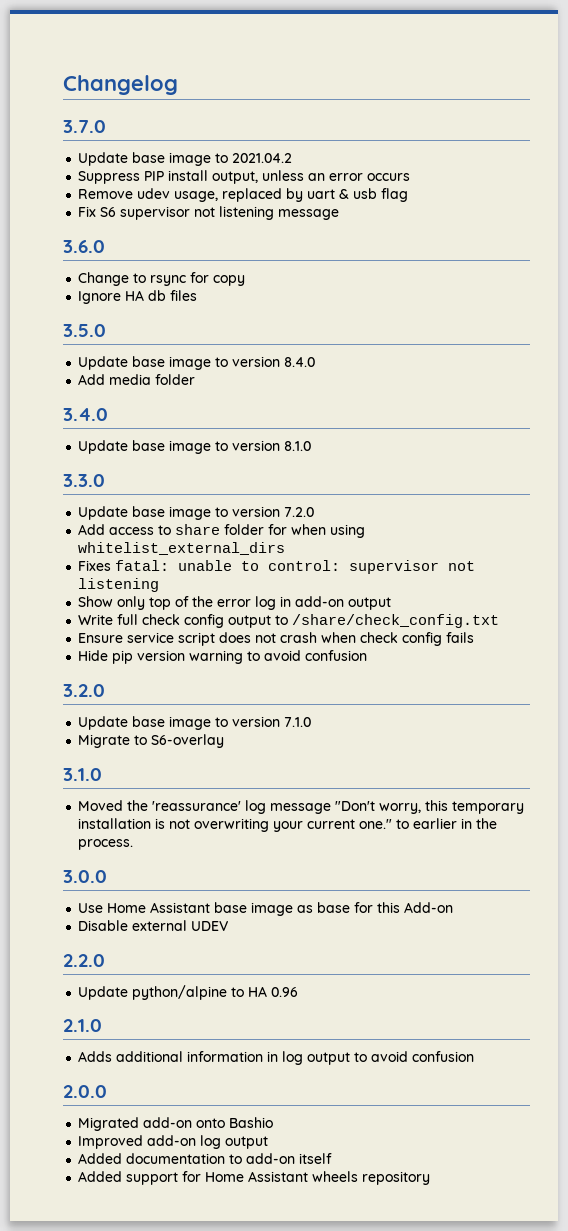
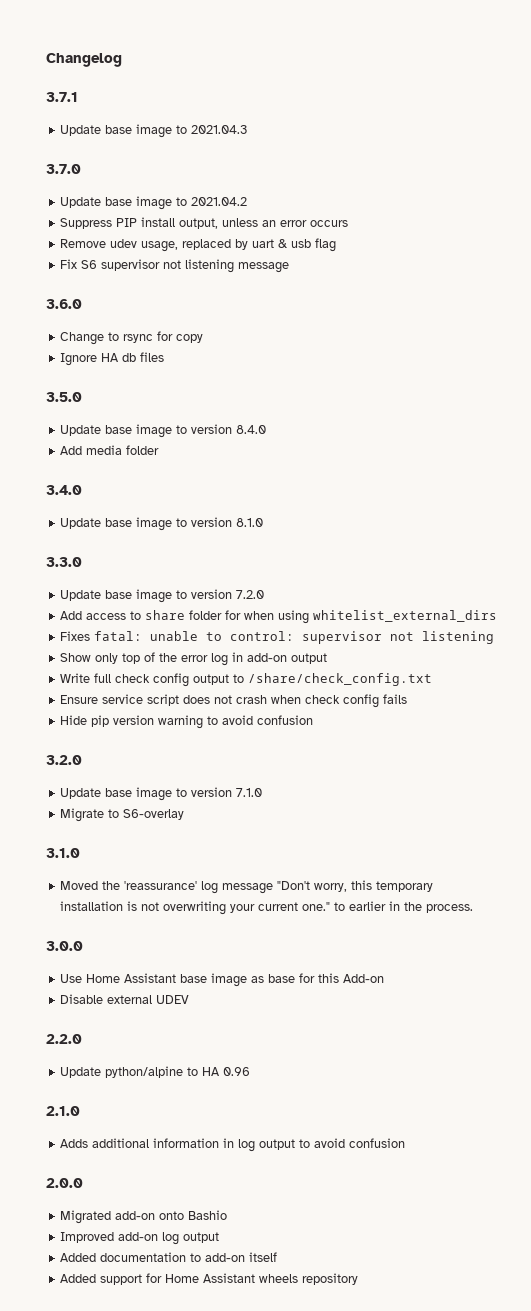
(178, 85) none -> [46,92,78,102] [60,124,248,138] // 3.7.1 // Update base image to 2021.04.3

